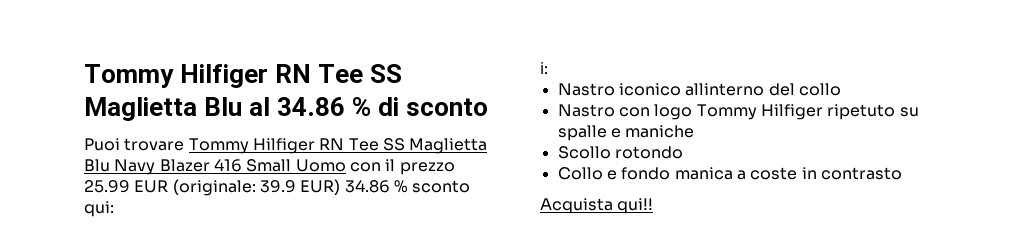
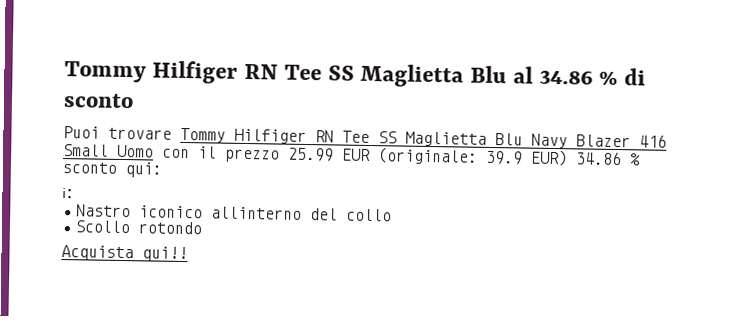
[557,104,919,120] [557,125,695,141] [557,146,683,159] [557,167,902,180] Nastro con logo Tommy Hilfiger ripetuto su spalle e maniche // Scollo rotondo // Collo e fondo manica a coste in contrasto -> [75,220,204,235] Scollo rotondo

